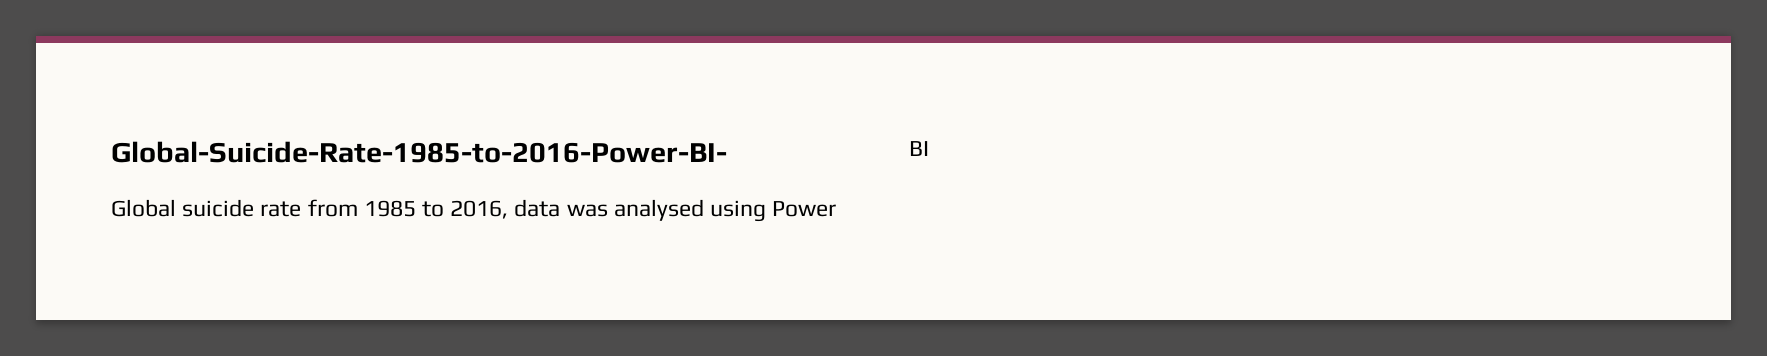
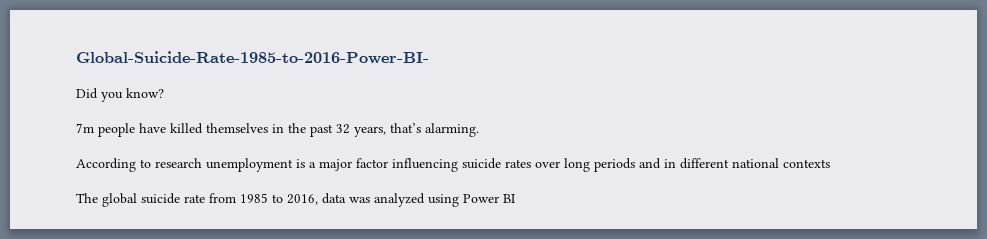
[111,199,176,217] Global -> [76,88,164,102] [76,123,479,137] [76,158,830,172] [76,193,137,207] Did you know? // 7m people have killed themselves in the past 32 years, that’s alarming. // According to research unemployment is a major factor influencing suicide rates over long periods and in different national contexts // The global
[613,199,704,221] analysed -> [374,193,425,207] analyzed

